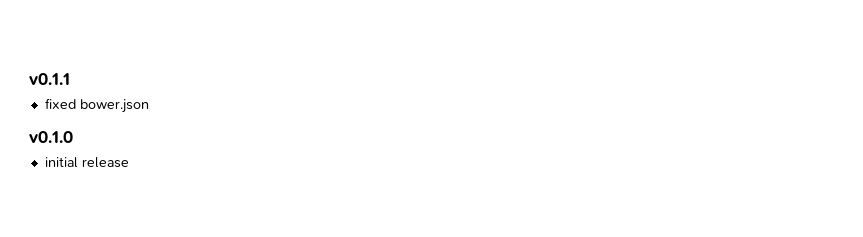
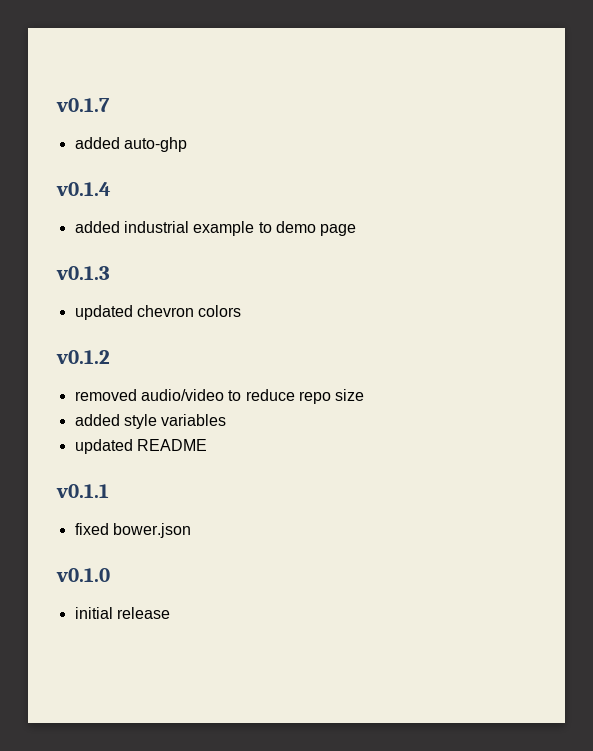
(29, 79) none -> [56,98,110,112] [74,137,187,152] [56,182,111,196] [74,221,357,236] [56,266,110,280] [74,305,242,320] [56,350,110,364] [74,389,365,404] [74,414,227,429] [74,439,207,454] v0.1.7 // added auto-ghp // v0.1.4 // added industrial example to demo page // v0.1.3 // updated chevron colors // v0.1.2 // removed audio/video to reduce repo size // added style variables // updated README //

